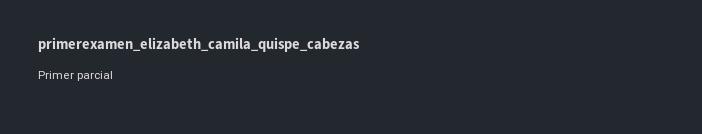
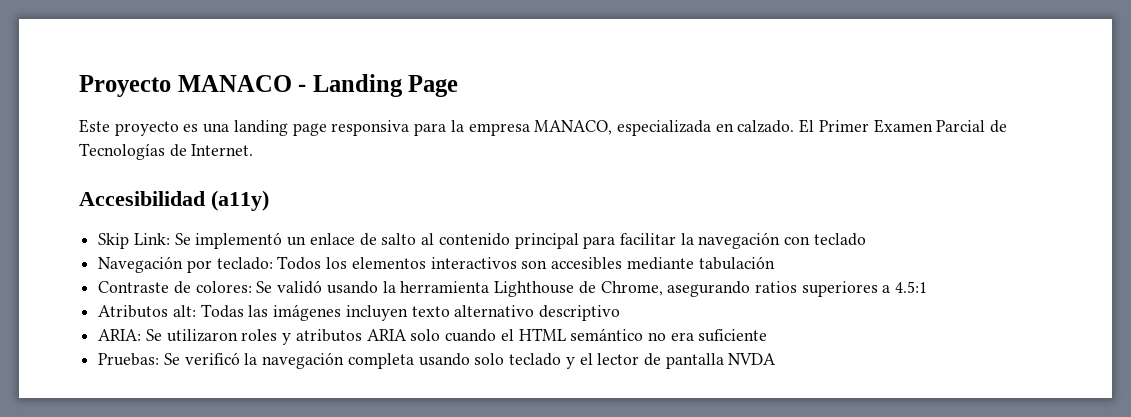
[38,37,360,52] [38,71,114,81] primerexamen_elizabeth_camila_quispe_cabezas // Primer parcial -> [79,74,459,97] [79,119,1008,136] [79,143,254,160] [79,190,269,211] [98,232,866,249] [98,256,775,273] [98,280,928,297] [98,304,621,321] [98,328,768,345] [98,352,777,369] Proyecto MANACO - Landing Page // Este proyecto es una landing page responsiva para la empresa MANACO, especializada en calzado. El Primer Examen Parcial de Tecnologías de Internet. // Accesibilidad (a11y) // Skip Link: Se implementó un enlace de salto al contenido principal para facilitar la navegación con teclado // Navegación por teclado: Todos los elementos interactivos son accesibles mediante tabulación // Contraste de colores: Se validó usando la herramienta Lighthouse de Chrome, asegurando ratios superiores a 4.5:1 // Atributos alt: Todas las imágenes incluyen texto alternativo descriptivo // ARIA: Se utilizaron roles y atributos ARIA solo cuando el HTML semántico no era suficiente // Pruebas: Se verificó la navegación completa usando solo teclado y el lector de pantalla NVDA

